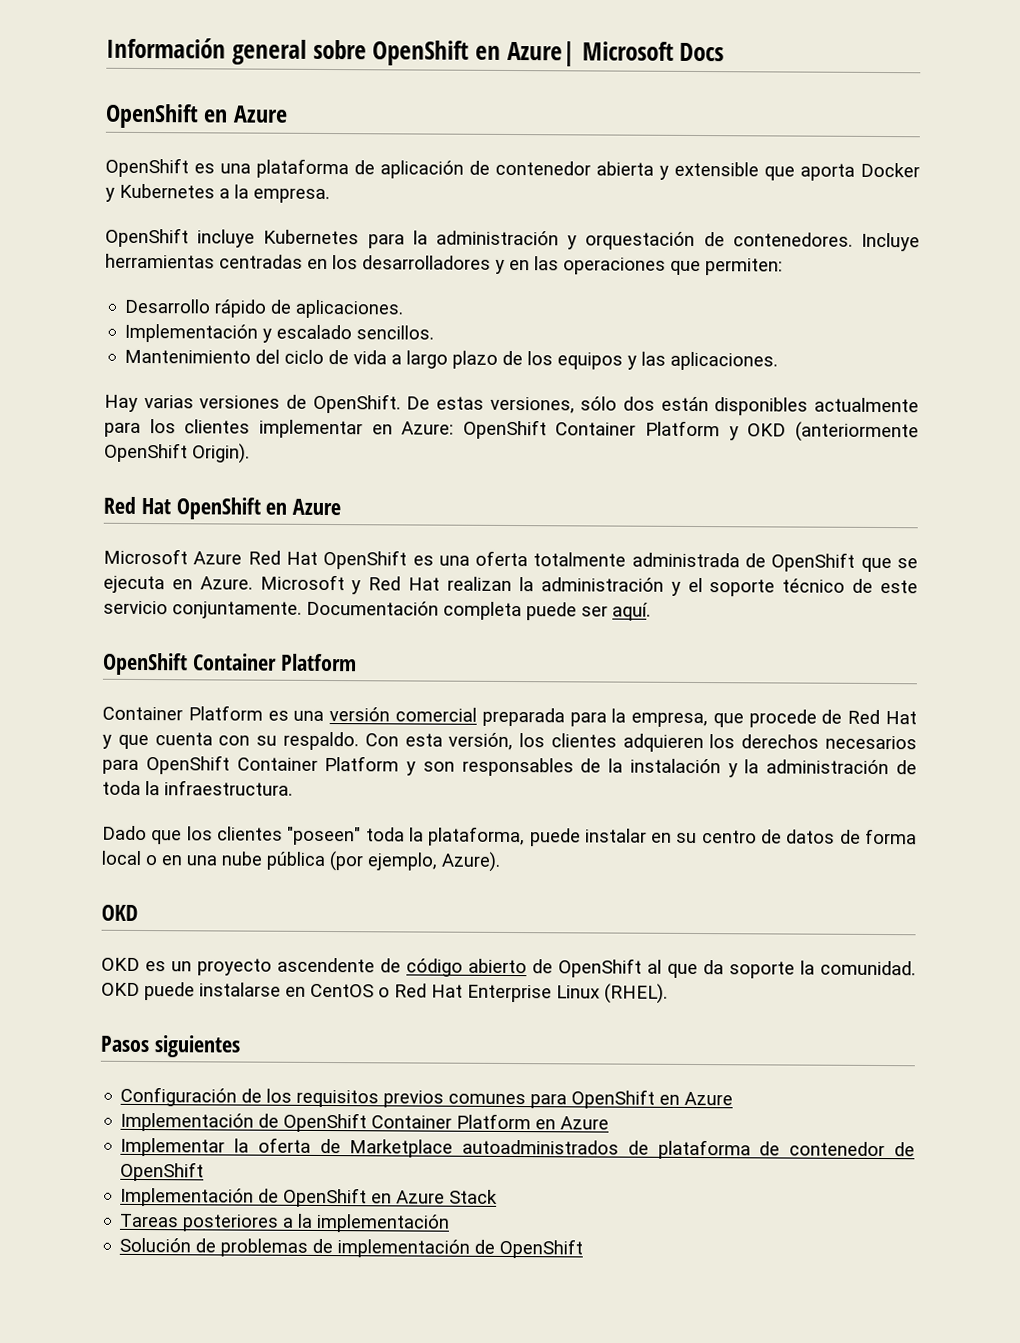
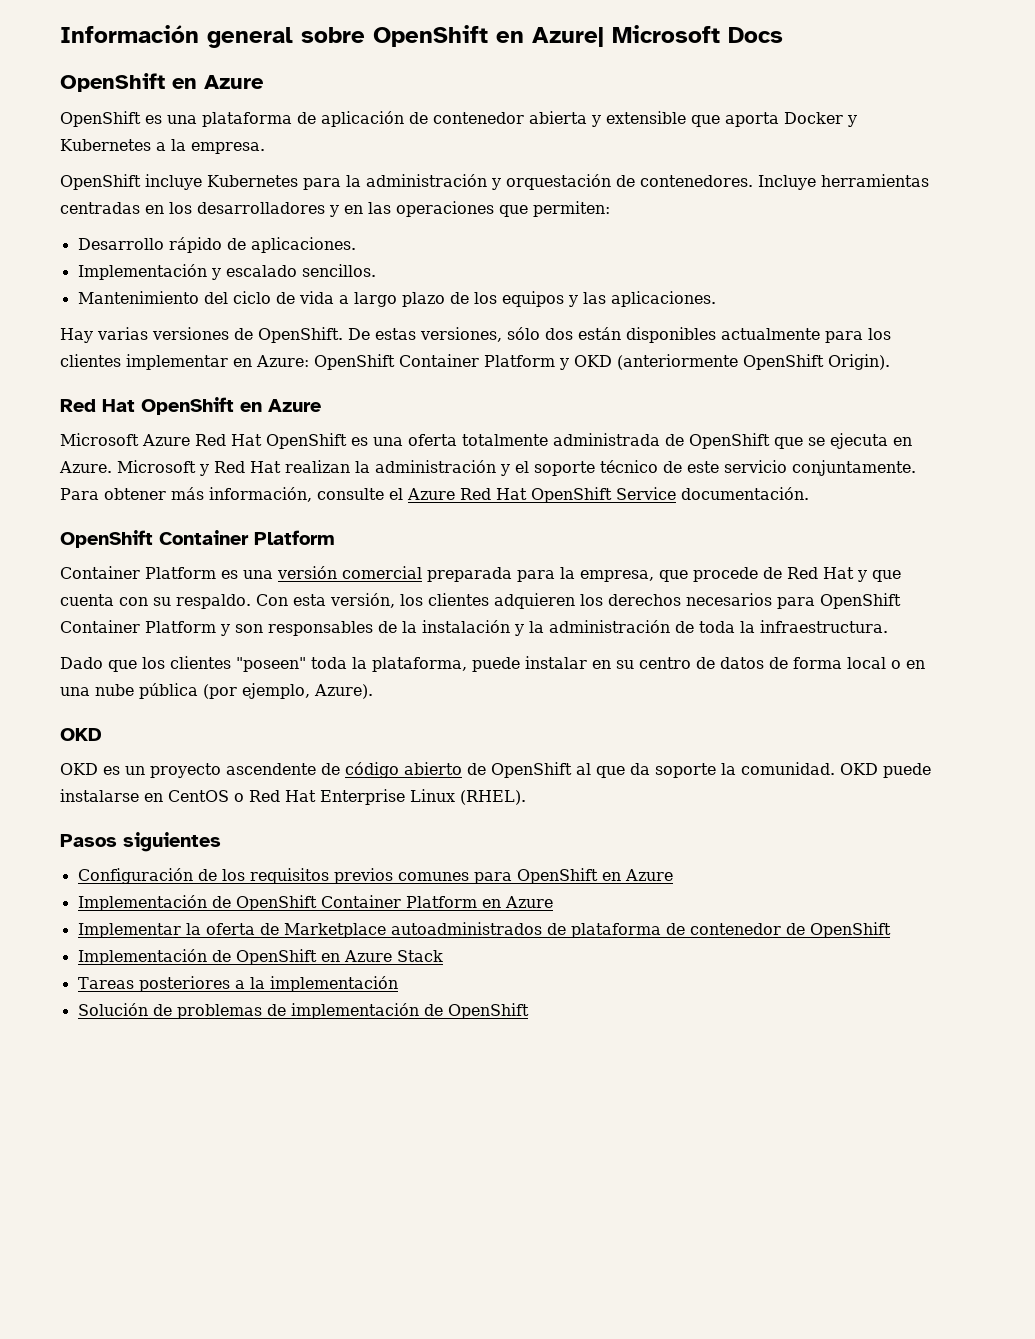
[306,600,651,621] Documentación completa puede ser aquí. -> [60,487,809,503] Para obtener más información, consulte el Azure Red Hat OpenShift Service documentación.

